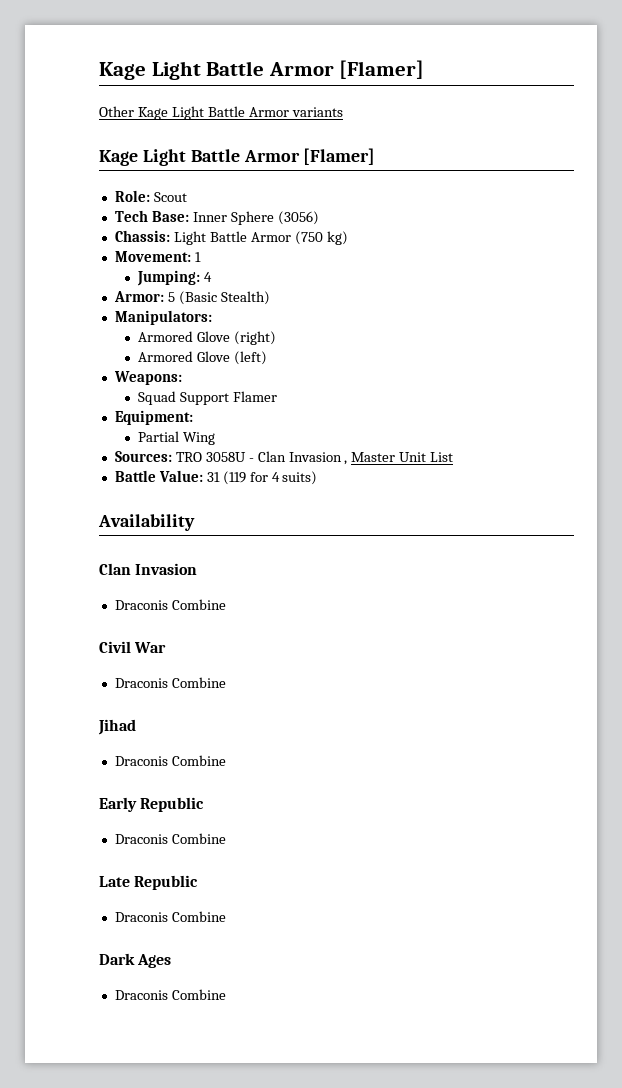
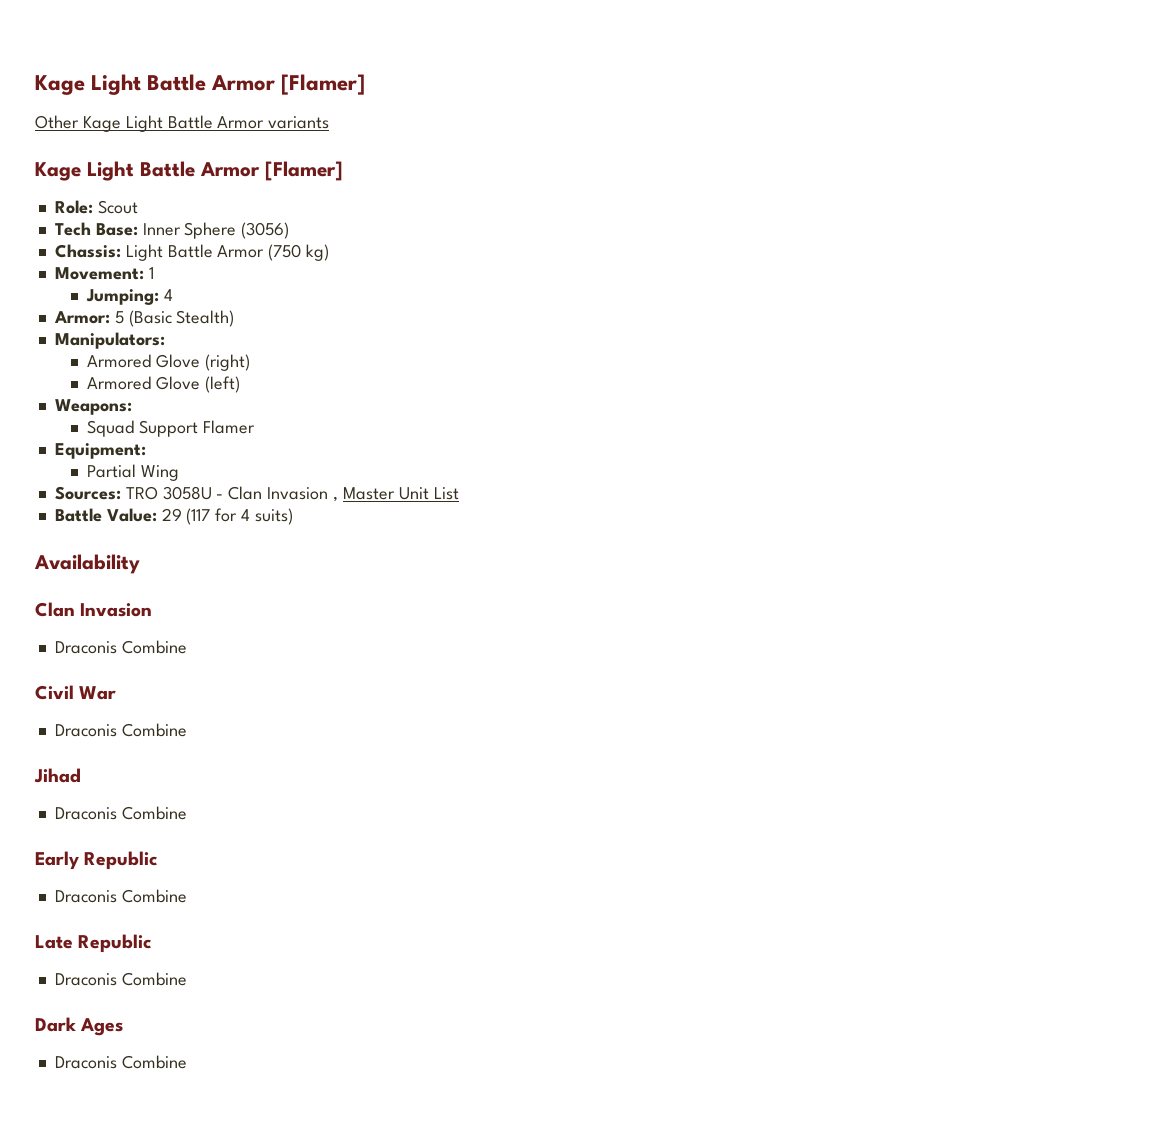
[206,471,246,485] 31 (119 -> [161,508,211,525] 29 (117

